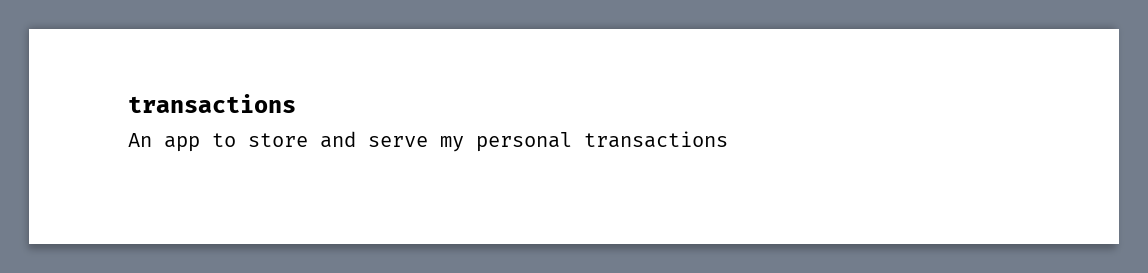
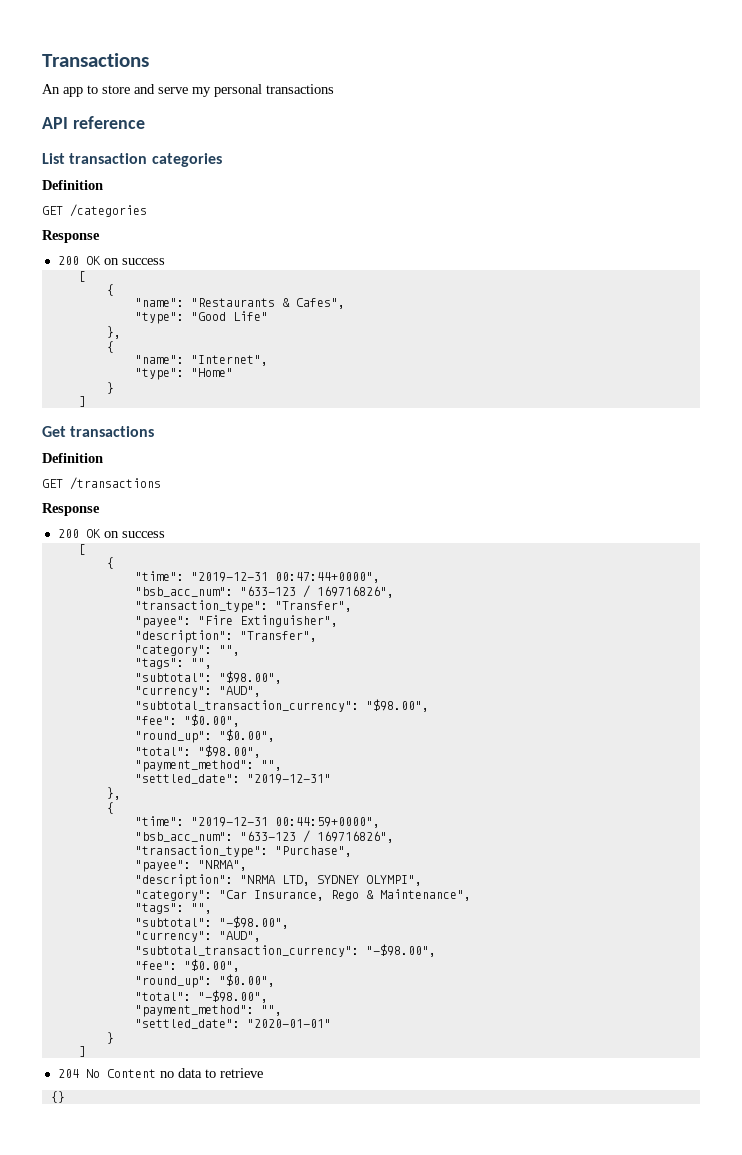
[128,94,296,113] transactions -> [42,53,149,67] Transactions
(728, 139) none -> [42,116,145,129] [42,153,222,167] [42,180,103,190] [42,204,147,217] [42,230,100,243] [57,256,165,265] [78,271,86,282] [106,284,114,296] [134,298,345,309] [134,311,268,324] [106,326,121,339] [106,341,114,353] [134,355,268,366] [134,368,233,380] [106,382,114,394] [78,396,86,407] [42,426,155,437] [42,453,103,463] [42,477,161,490] [42,503,100,516] [57,529,165,538] [78,544,86,555] [106,557,114,569] [134,571,380,583] [134,585,394,598] [134,600,352,613] [134,615,338,628] [134,630,317,643] [134,645,240,656] [134,658,212,669] [134,671,282,684] [134,686,261,697] [134,699,429,712] [134,714,240,727] [134,729,275,743] [134,745,261,758] [134,760,282,772] [134,774,331,784] [106,787,121,800] [106,802,114,814] [134,816,380,828] [134,830,394,843] [134,845,352,858] [134,860,247,872] [134,874,422,887] [134,889,471,901] [134,903,212,914] [134,916,289,929] [134,931,261,942] [134,944,436,957] [134,959,240,972] [134,974,275,988] [134,990,268,1003] [134,1005,282,1017] [134,1019,331,1029] [106,1032,114,1044] [78,1046,86,1057] [57,1068,263,1078] [50,1091,65,1103] // API reference // List transaction categories // Definition // GET /categories // Response // 200 OK on success // [ // { // "name": "Restaurants & Cafes", // "type": "Good Life" // }, // { // "name": "Internet", // "type": "Home" // } // ] // Get transactions // Definition // GET /transactions // Response // 200 OK on success // [ // { // "time": "2019-12-31 00:47:44+0000", // "bsb_acc_num": "633-123 / 169716826", // "transaction_type": "Transfer", // "payee": "Fire Extinguisher", // "description": "Transfer", // "category": "", // "tags": "", // "subtotal": "$98.00", // "currency": "AUD", // "subtotal_transaction_currency": "$98.00", // "fee": "$0.00", // "round_up": "$0.00", // "total": "$98.00", // "payment_method": "", // "settled_date": "2019-12-31" // }, // { // "time": "2019-12-31 00:44:59+0000", // "bsb_acc_num": "633-123 / 169716826", // "transaction_type": "Purchase", // "payee": "NRMA", // "description": "NRMA LTD, SYDNEY OLYMPI", // "category": "Car Insurance, Rego & Maintenance", // "tags": "", // "subtotal": "-$98.00", // "currency": "AUD", // "subtotal_transaction_currency": "-$98.00", // "fee": "$0.00", // "round_up": "$0.00", // "total": "-$98.00", // "payment_method": "", // "settled_date": "2020-01-01" // } // ] // 204 No Content no data to retrieve // {}

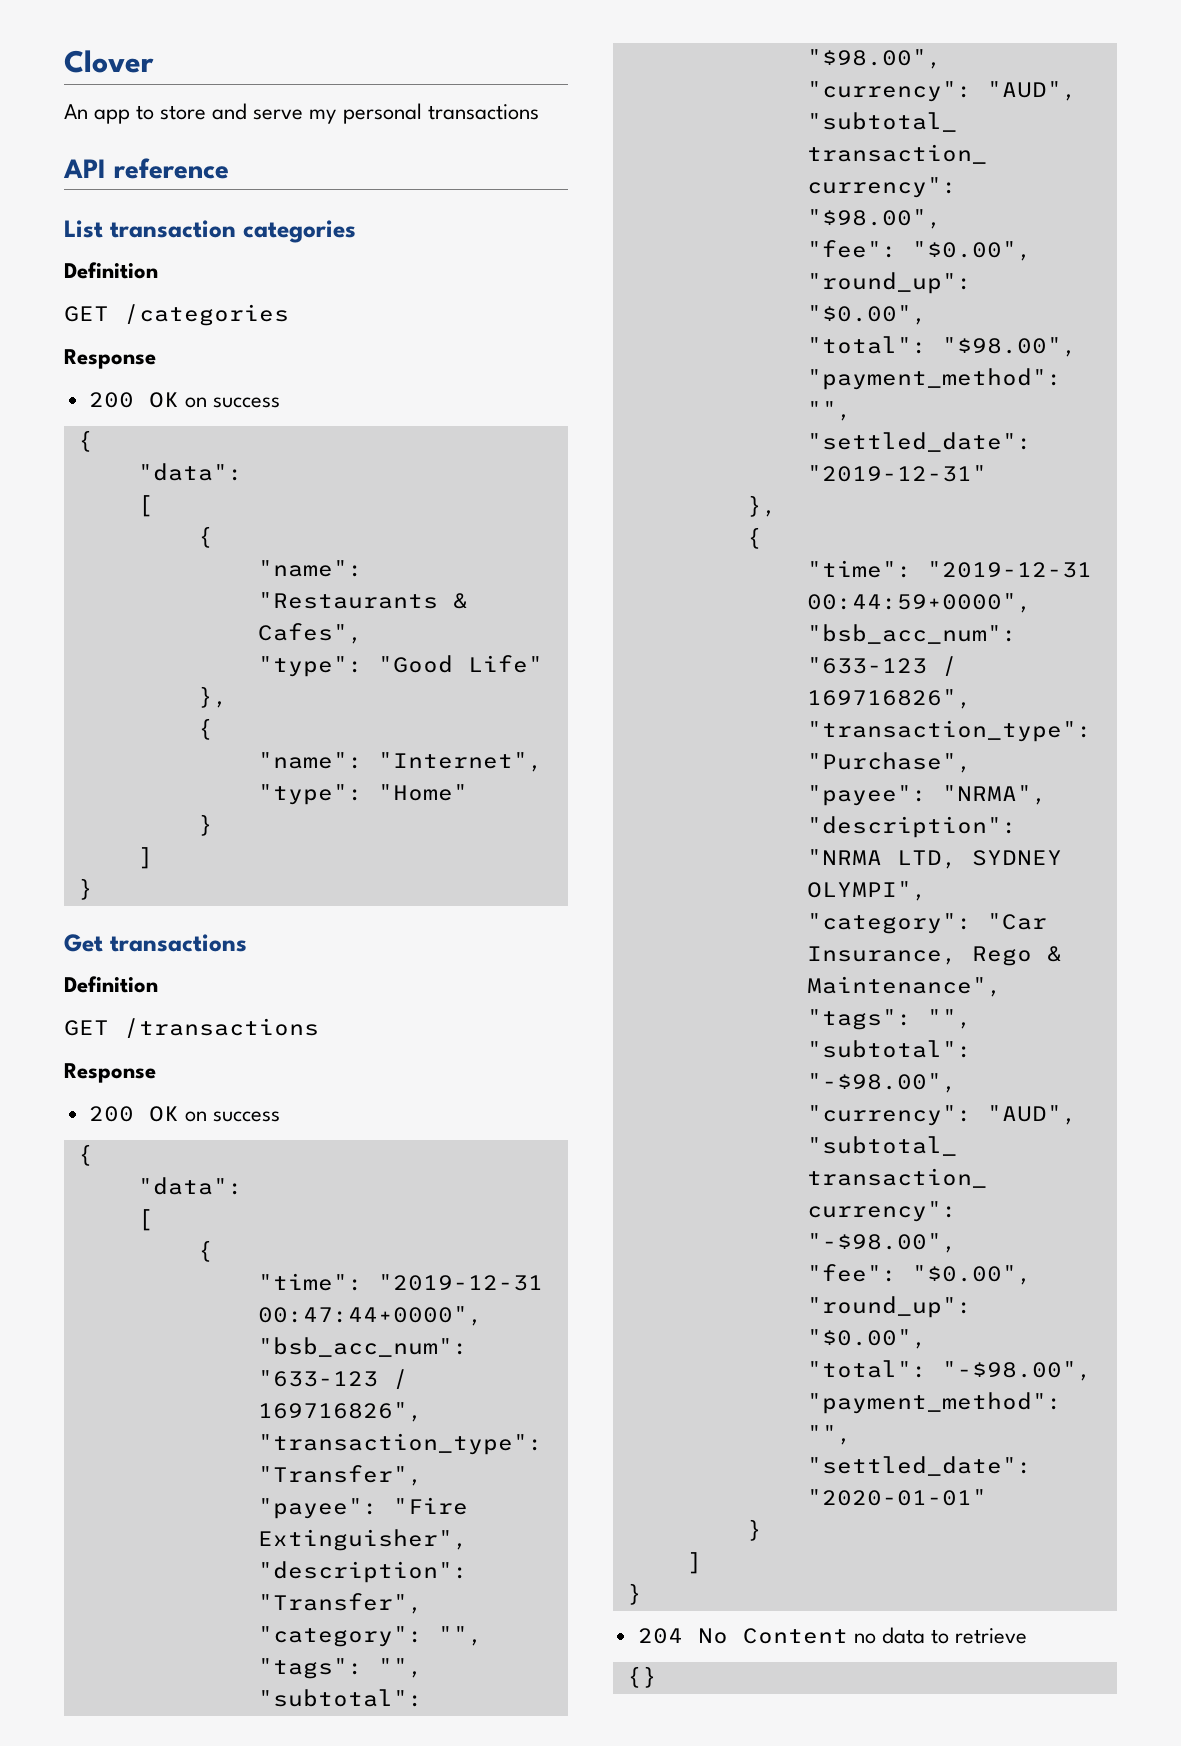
[42,53,149,67] Transactions -> [64,50,154,73] Clover
(165, 261) none -> [77,430,93,452] [137,463,243,481] // { // "data":
(86, 401) none -> [77,878,93,900] // }
(165, 534) none -> [77,1144,93,1166] [137,1177,243,1195] // { // "data":
(86, 1051) none -> [626,1583,642,1605] // }

